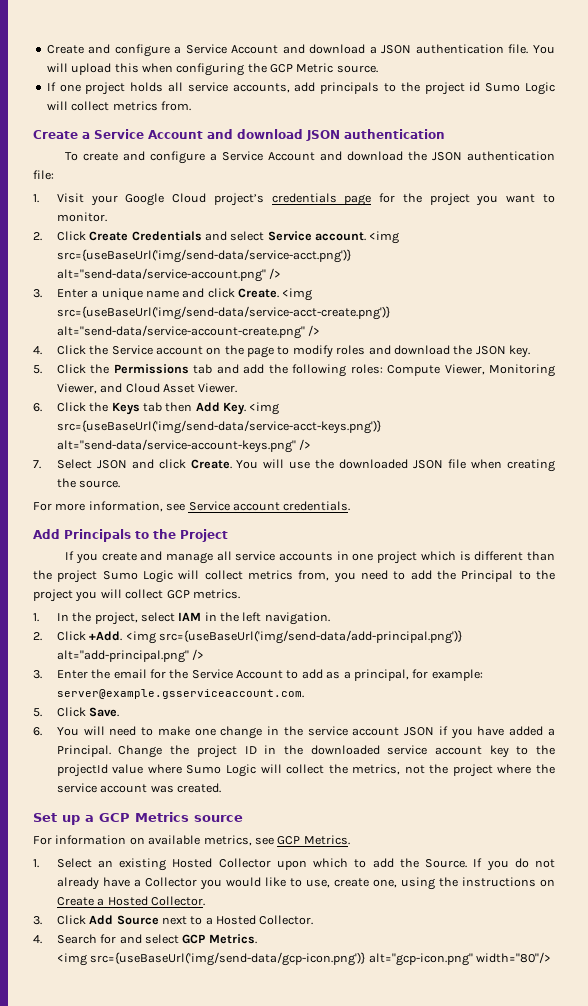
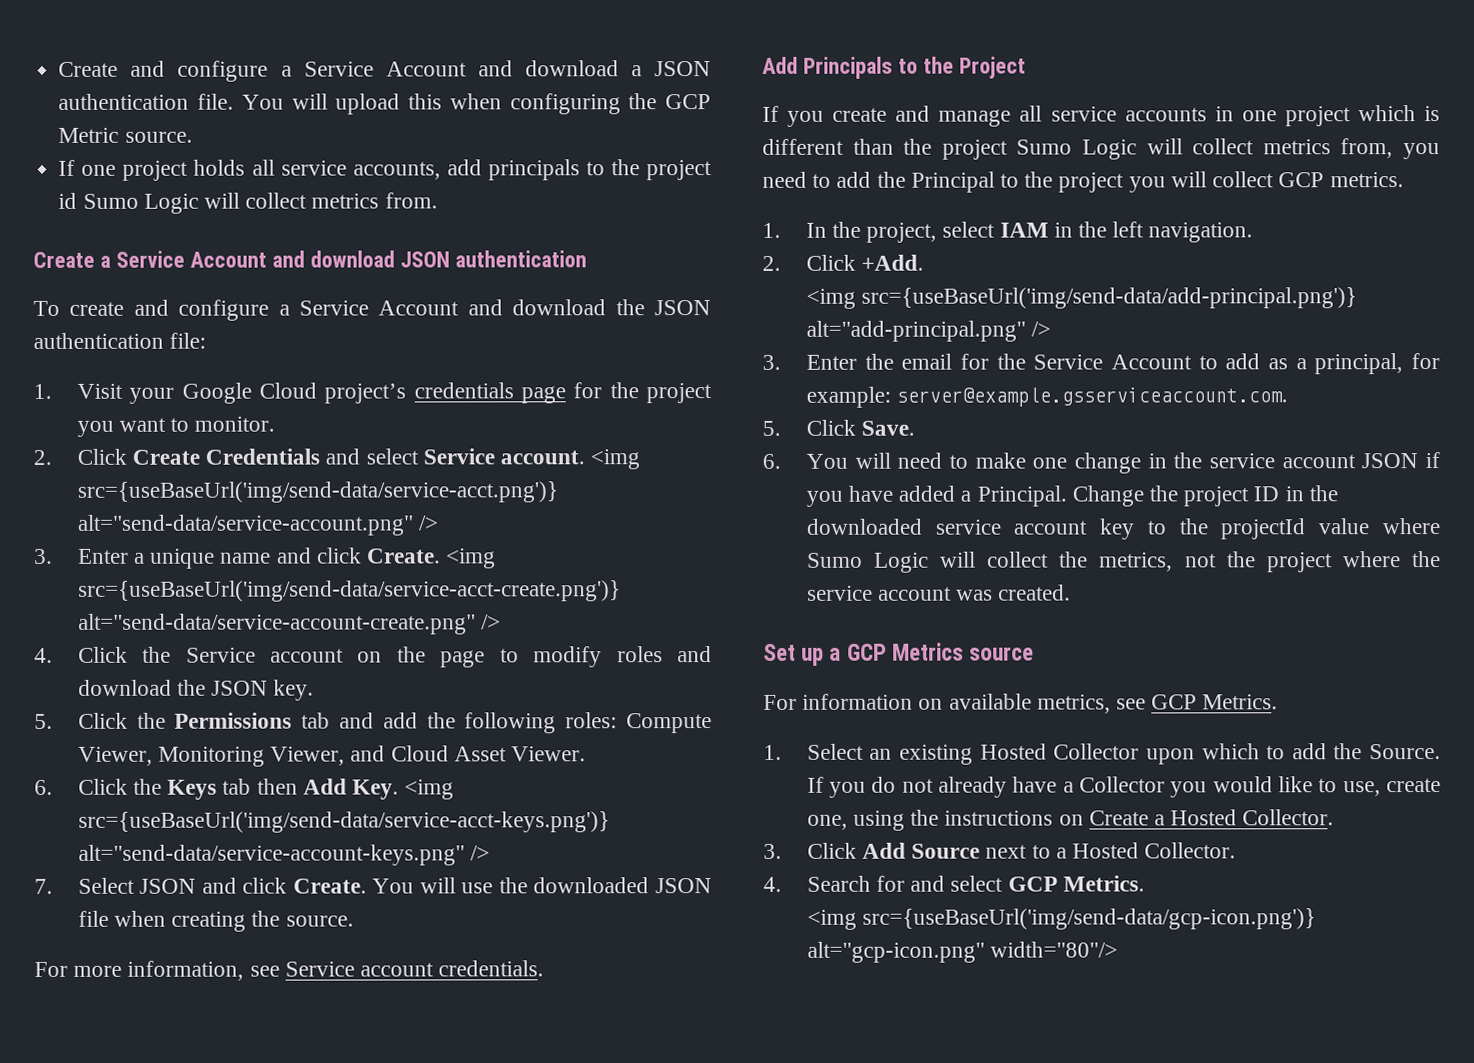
(123, 636) none -> (925, 262) //

